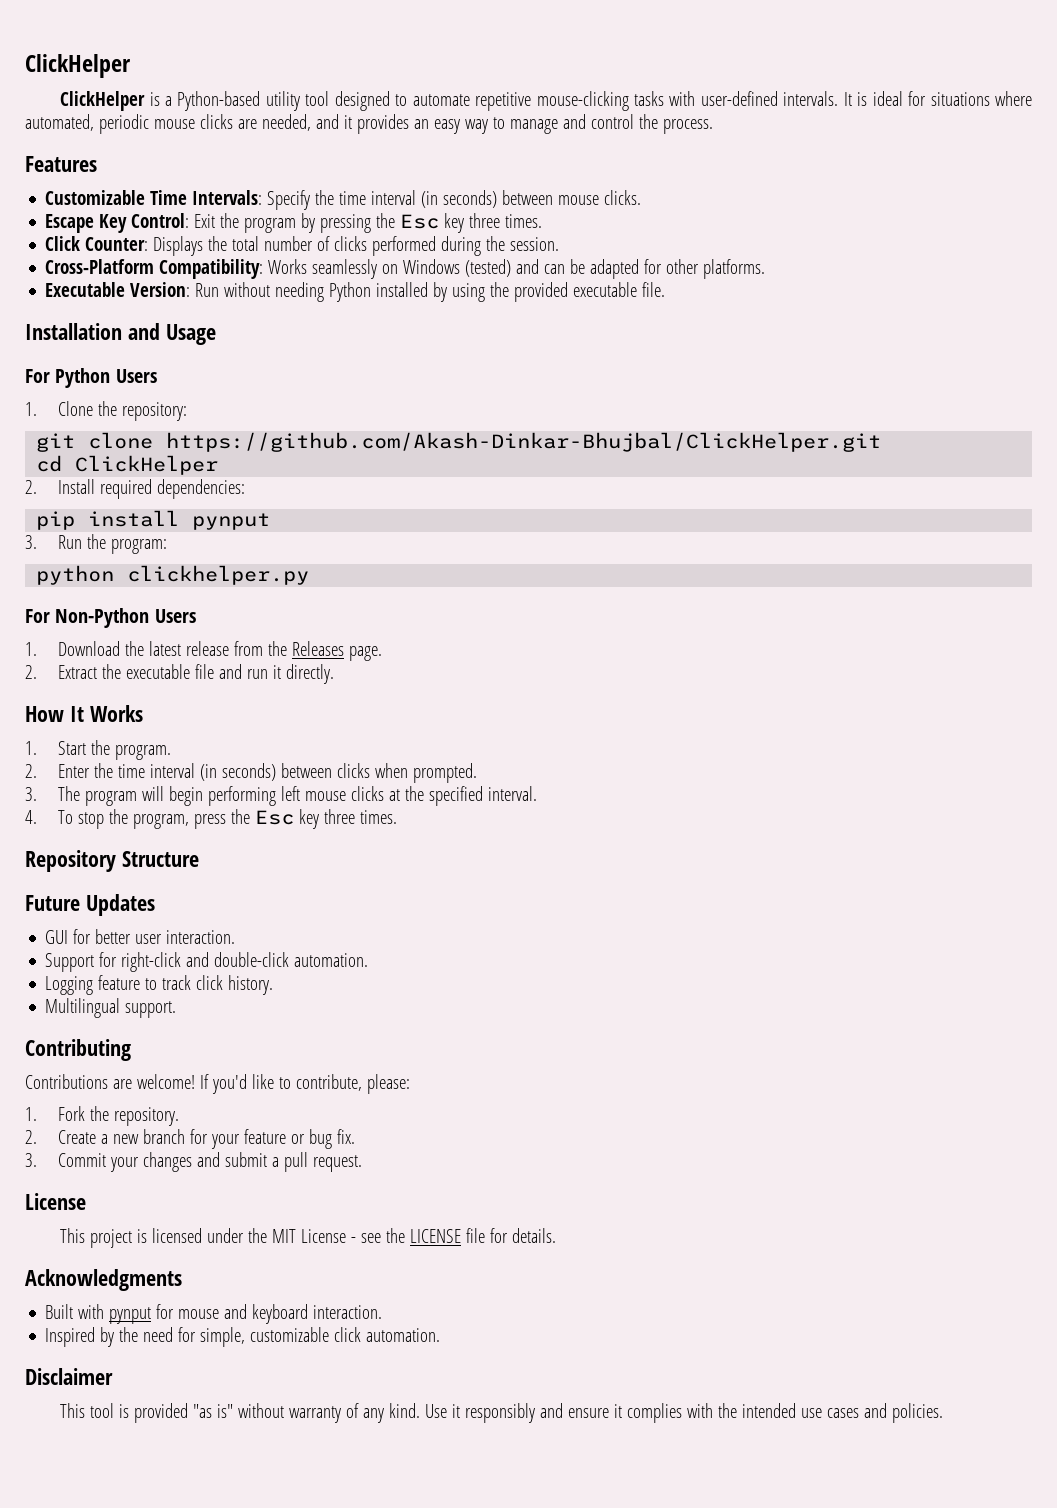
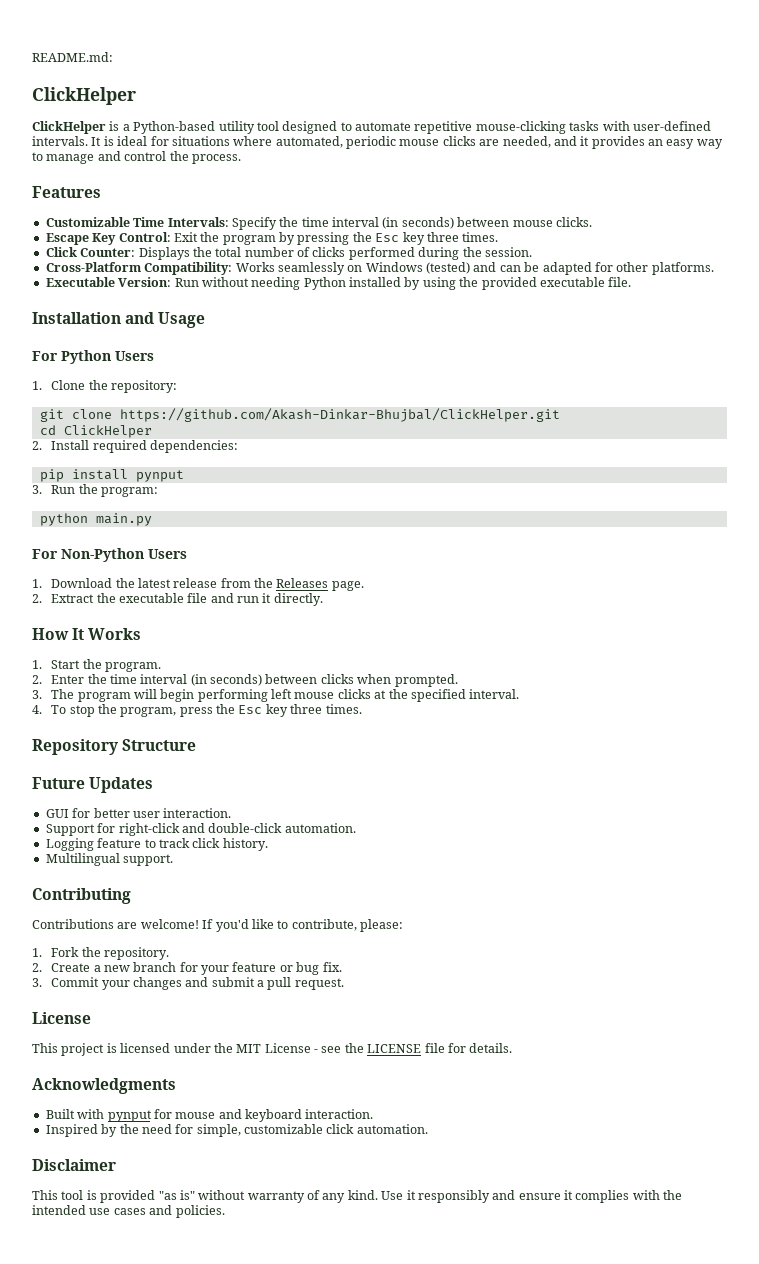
(25, 66) none -> [32,52,113,62] README.md: //
[127,565,310,585] clickhelper.py -> [95,513,152,526] main.py

